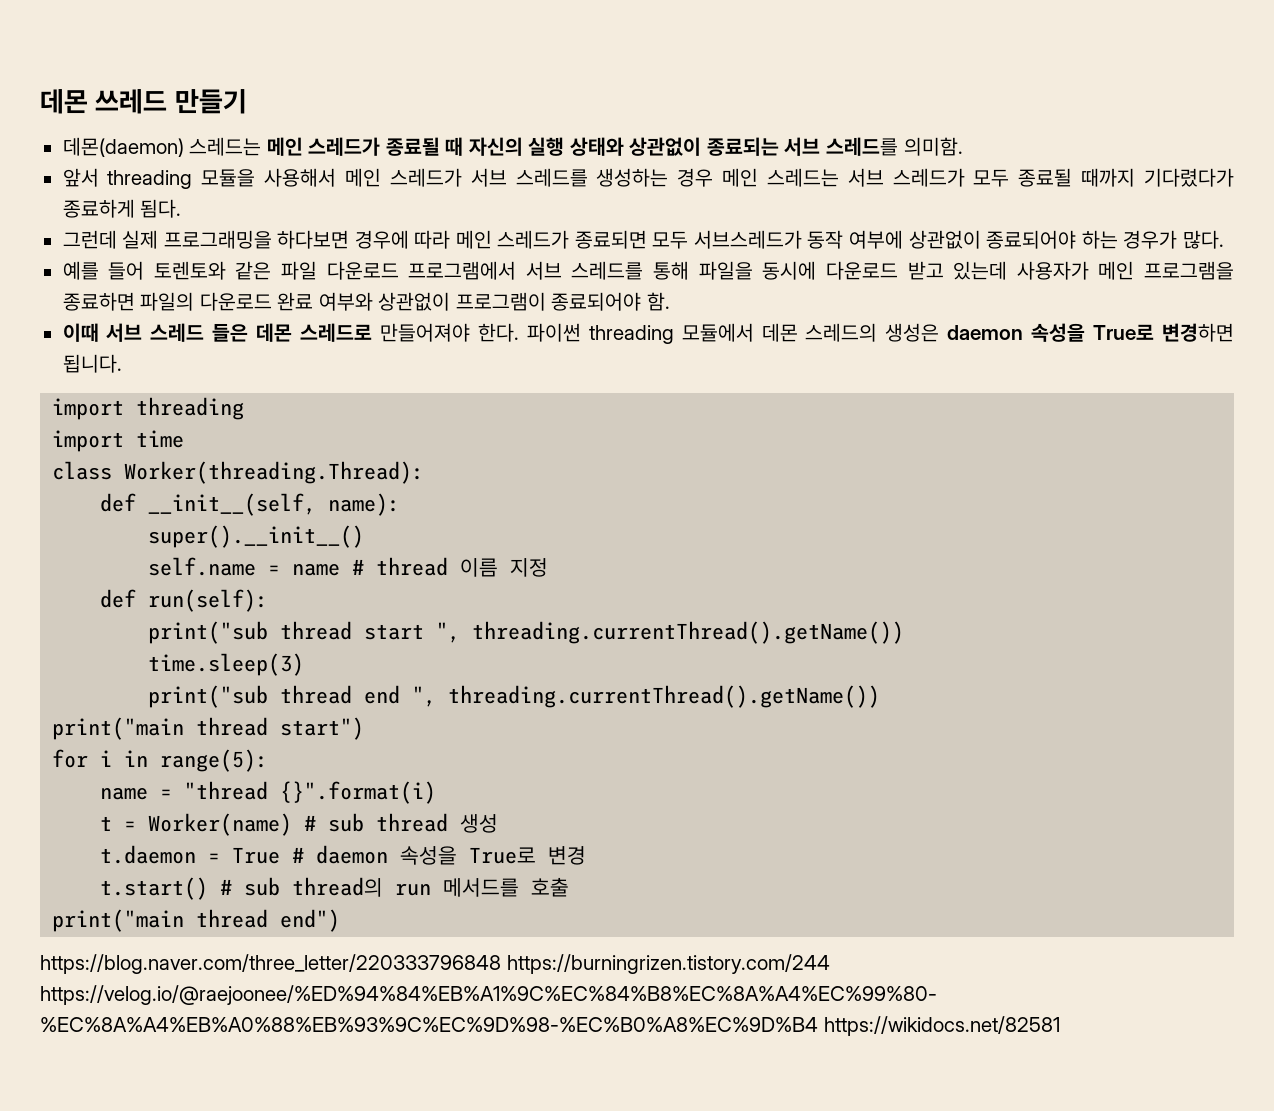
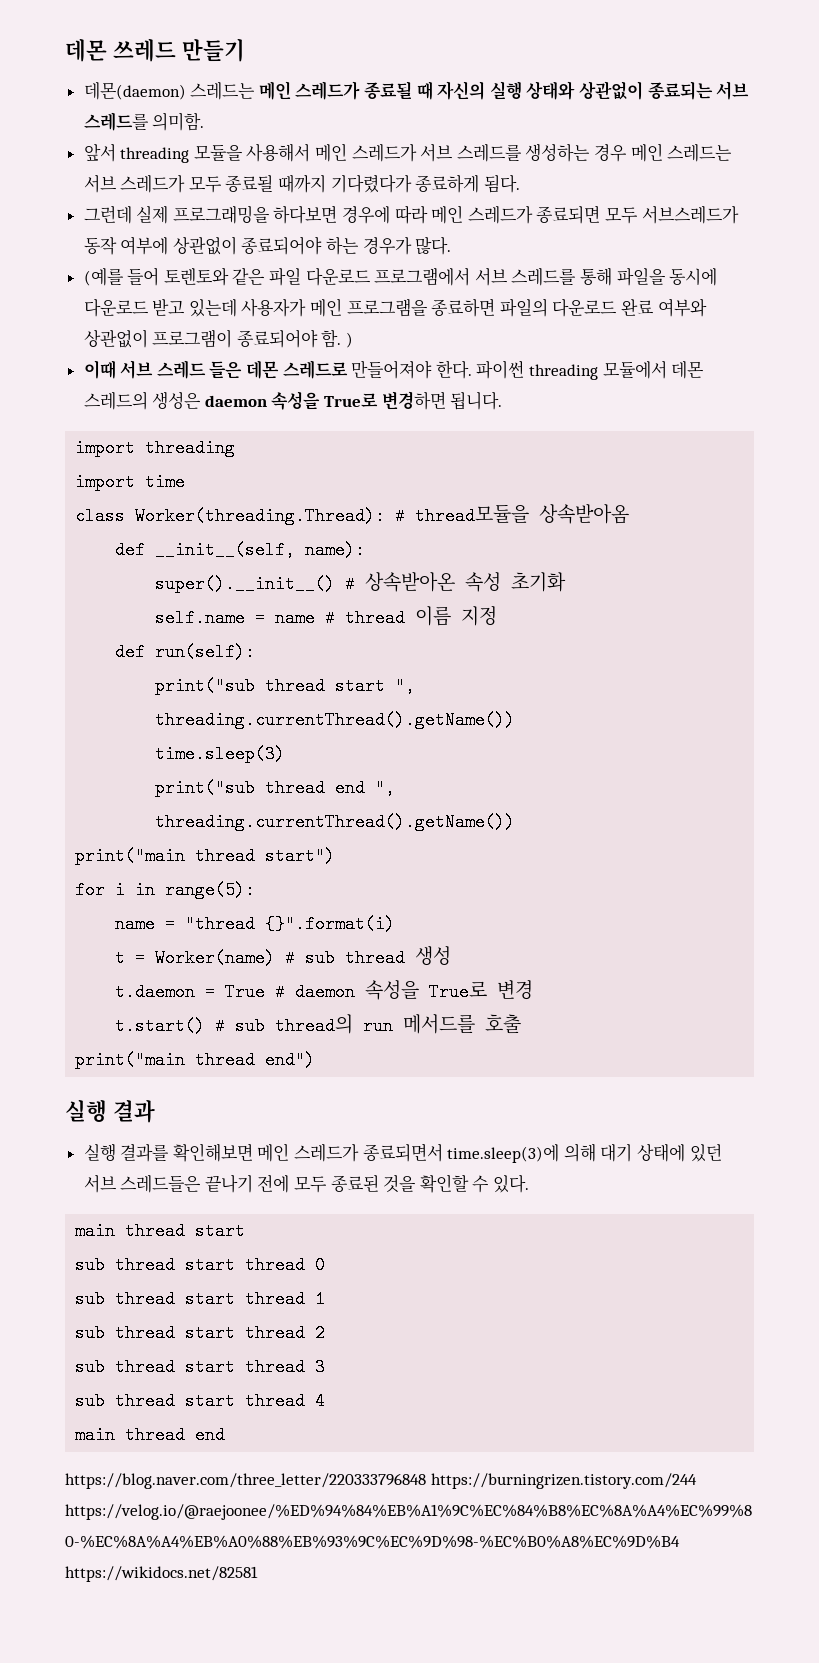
[62,261,99,280] 예를 -> [83,268,124,286] (예를
(670, 301) none -> [346,332,354,348] )
(425, 472) none -> [395,504,630,525] # thread모듈을 상속받아옴
(365, 536) none -> [345,572,567,593] # 상속받아온 속성 초기화
(341, 920) none -> [65,1100,155,1123] [83,1143,722,1163] [83,1174,530,1193] [75,1222,246,1240] [75,1256,326,1274] [75,1290,326,1308] [75,1324,326,1342] [75,1358,326,1376] [75,1392,326,1410] [75,1426,226,1444] // 실행 결과 // 실행 결과를 확인해보면 메인 스레드가 종료되면서 time.sleep(3)에 의해 대기 상태에 있던 서브 스레드들은 끝나기 전에 모두 종료된 것을 확인할 수 있다. // main thread start // sub thread start thread 0 // sub thread start thread 1 // sub thread start thread 2 // sub thread start thread 3 // sub thread start thread 4 // main thread end

